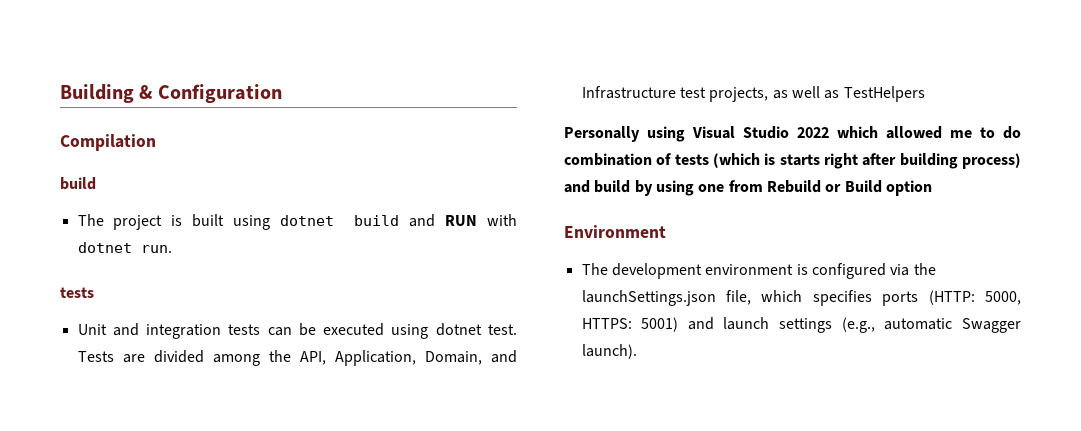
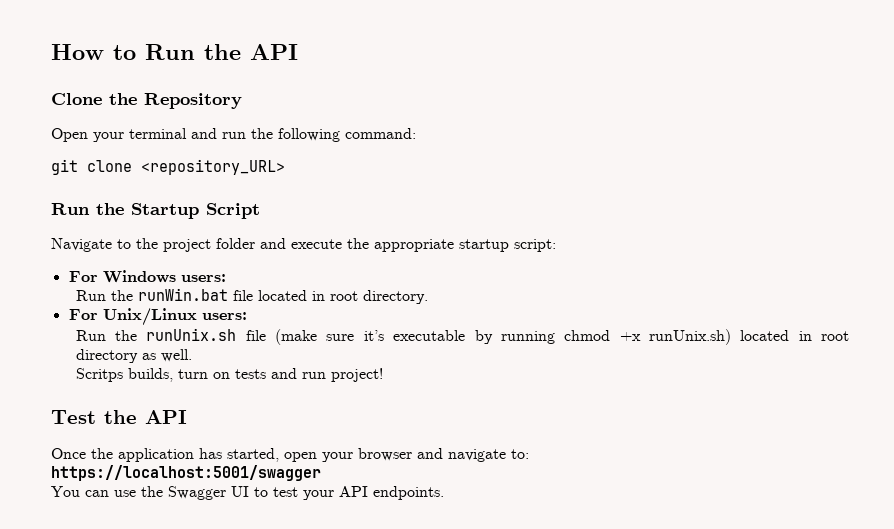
[60,84,282,103] [60,134,156,151] [60,177,96,190] [77,214,517,230] [77,242,172,253] [60,287,94,298] [77,323,517,339] [77,350,517,366] [581,86,925,102] [564,126,1021,142] [564,153,1021,169] [564,180,932,196] [564,225,666,238] [581,263,936,279] [581,290,1021,306] [581,317,1021,333] [581,344,637,359] Building & Configuration // Compilation // build // The project is built using dotnet build and RUN with dotnet run. // tests // Unit and integration tests can be executed using dotnet test. Tests are divided among the API, Application, Domain, and Infrastructure test projects, as well as TestHelpers // Personally using Visual Studio 2022 which allowed me to do combination of tests (which is starts right after building process) and build by using one from Rebuild or Build option // Environment // The development environment is configured via the launchSettings.json file, which specifies ports (HTTP: 5000, HTTPS: 5001) and launch settings (e.g., automatic Swagger launch). -> [51,44,298,60] [51,93,242,109] [51,128,416,142] [51,159,285,175] [51,203,260,219] [51,238,556,252] [68,270,226,283] [75,288,428,304] [68,308,247,326] [75,328,850,345] [75,349,192,363] [75,368,383,382] [51,410,187,424] [51,448,529,462] [51,465,321,481] [51,486,444,500] How to Run the API // Clone the Repository // Open your terminal and run the following command: // git clone <repository_URL> // Run the Startup Script // Navigate to the project folder and execute the appropriate startup script: // For Windows users: // Run the runWin.bat file located in root directory. // For Unix/Linux users: // Run the runUnix.sh file (make sure it’s executable by running chmod +x runUnix.sh) located in root directory as well. // Scritps builds, turn on tests and run project! // Test the API // Once the application has started, open your browser and navigate to: // https://localhost:5001/swagger // You can use the Swagger UI to test your API endpoints.

